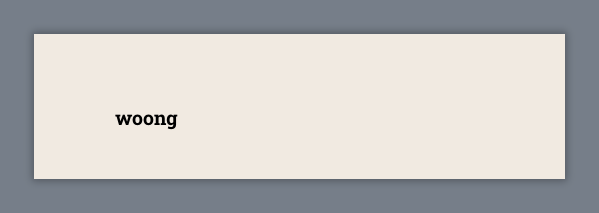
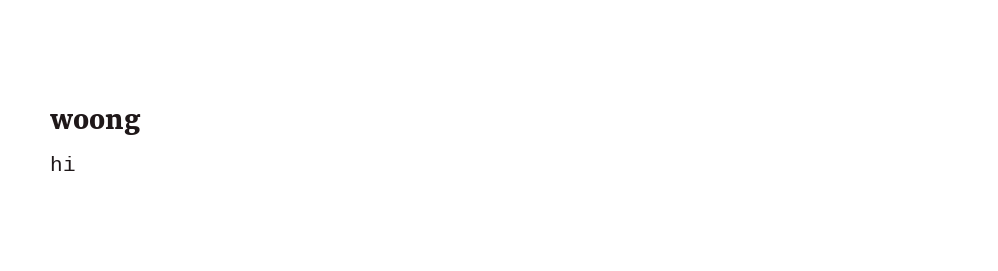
(178, 122) none -> [50,156,76,171] // hi

